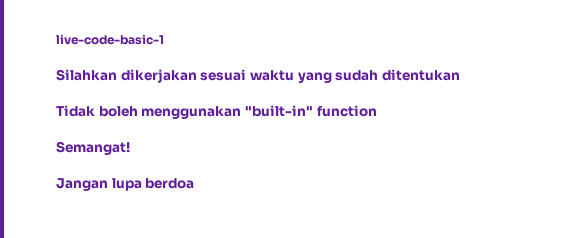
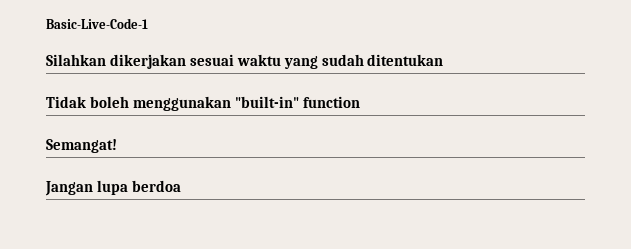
[56,34,164,45] live-code-basic-1 -> [46,18,148,29] Basic-Live-Code-1

